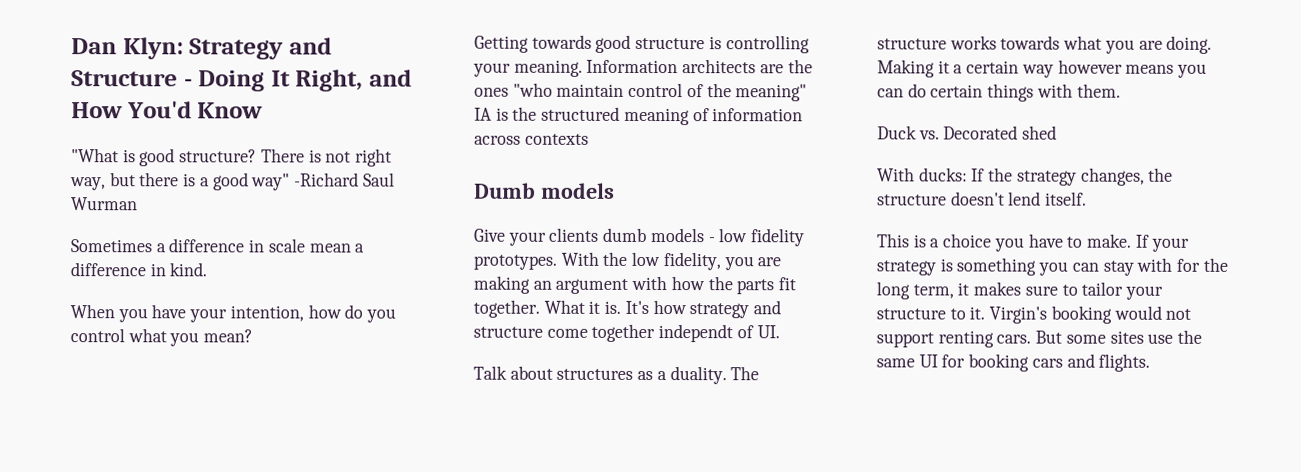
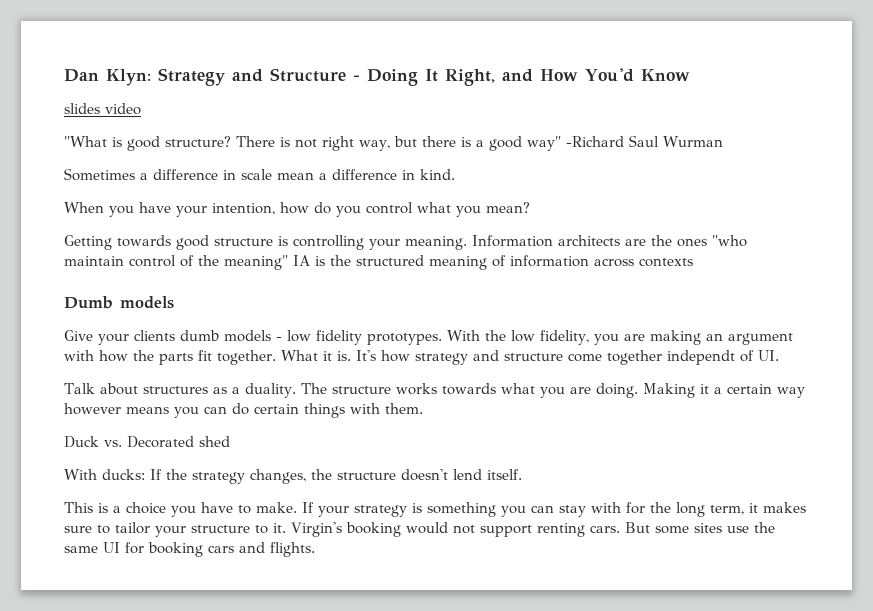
(264, 110) none -> [64,103,141,115] // slides video

